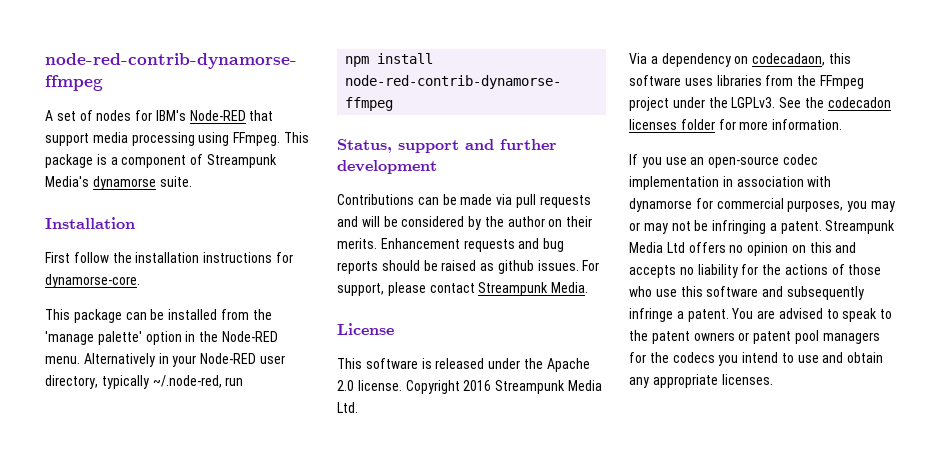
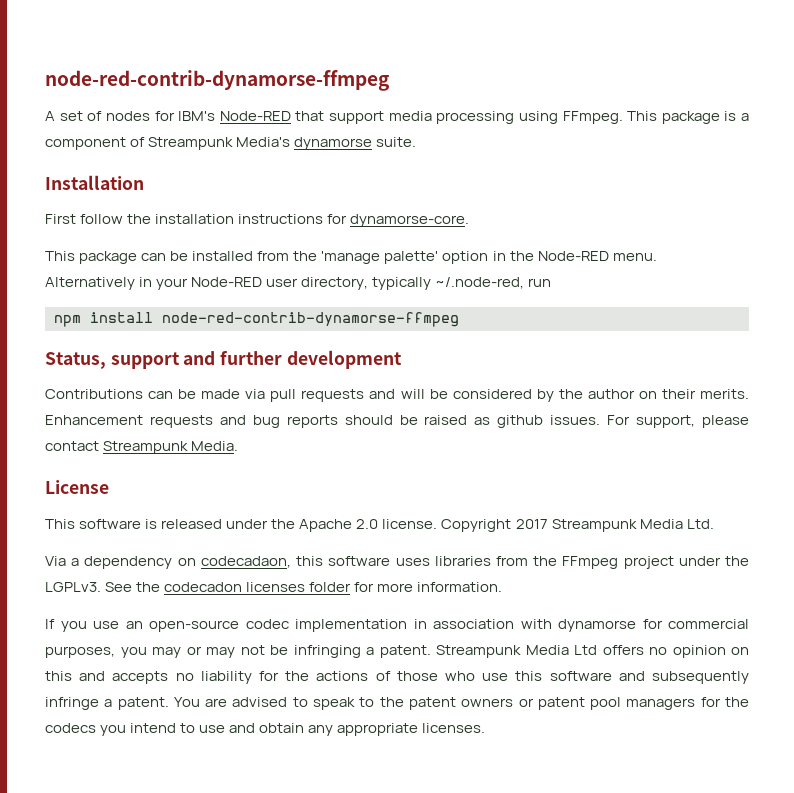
[463,380,492,391] 2016 -> [515,519,548,529] 2017

